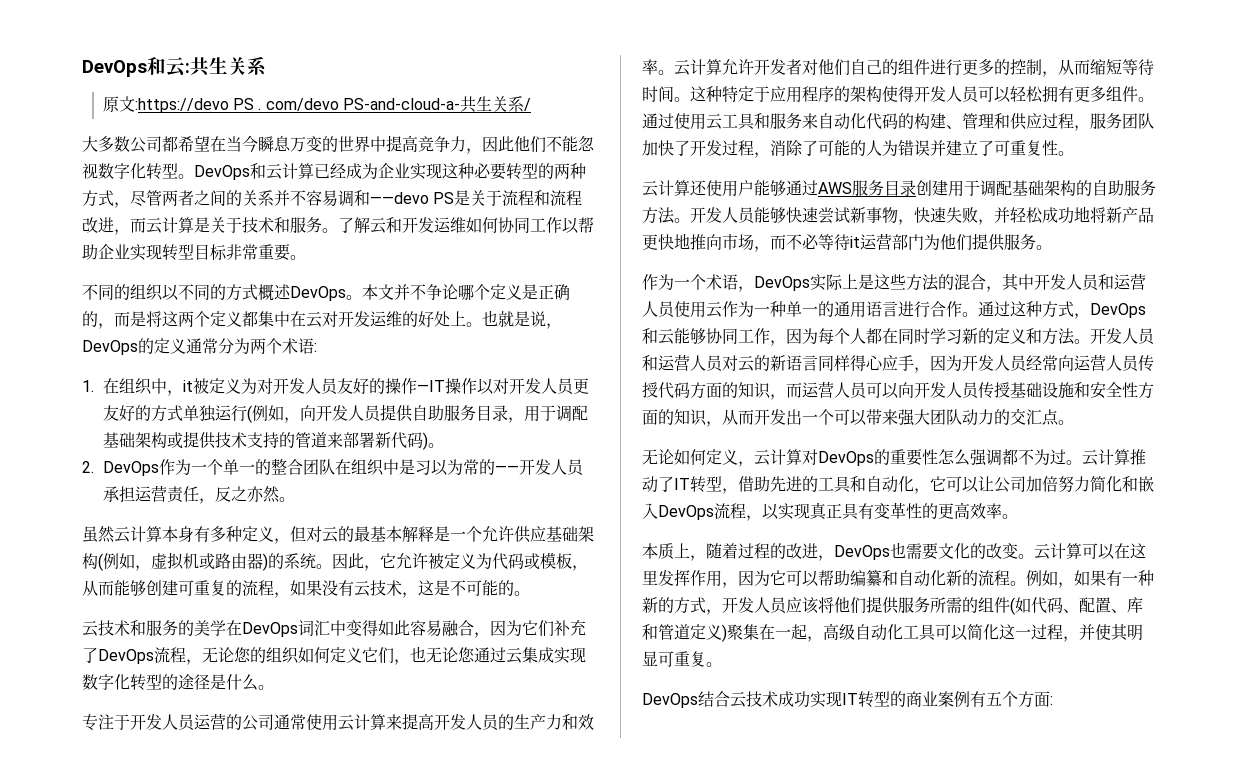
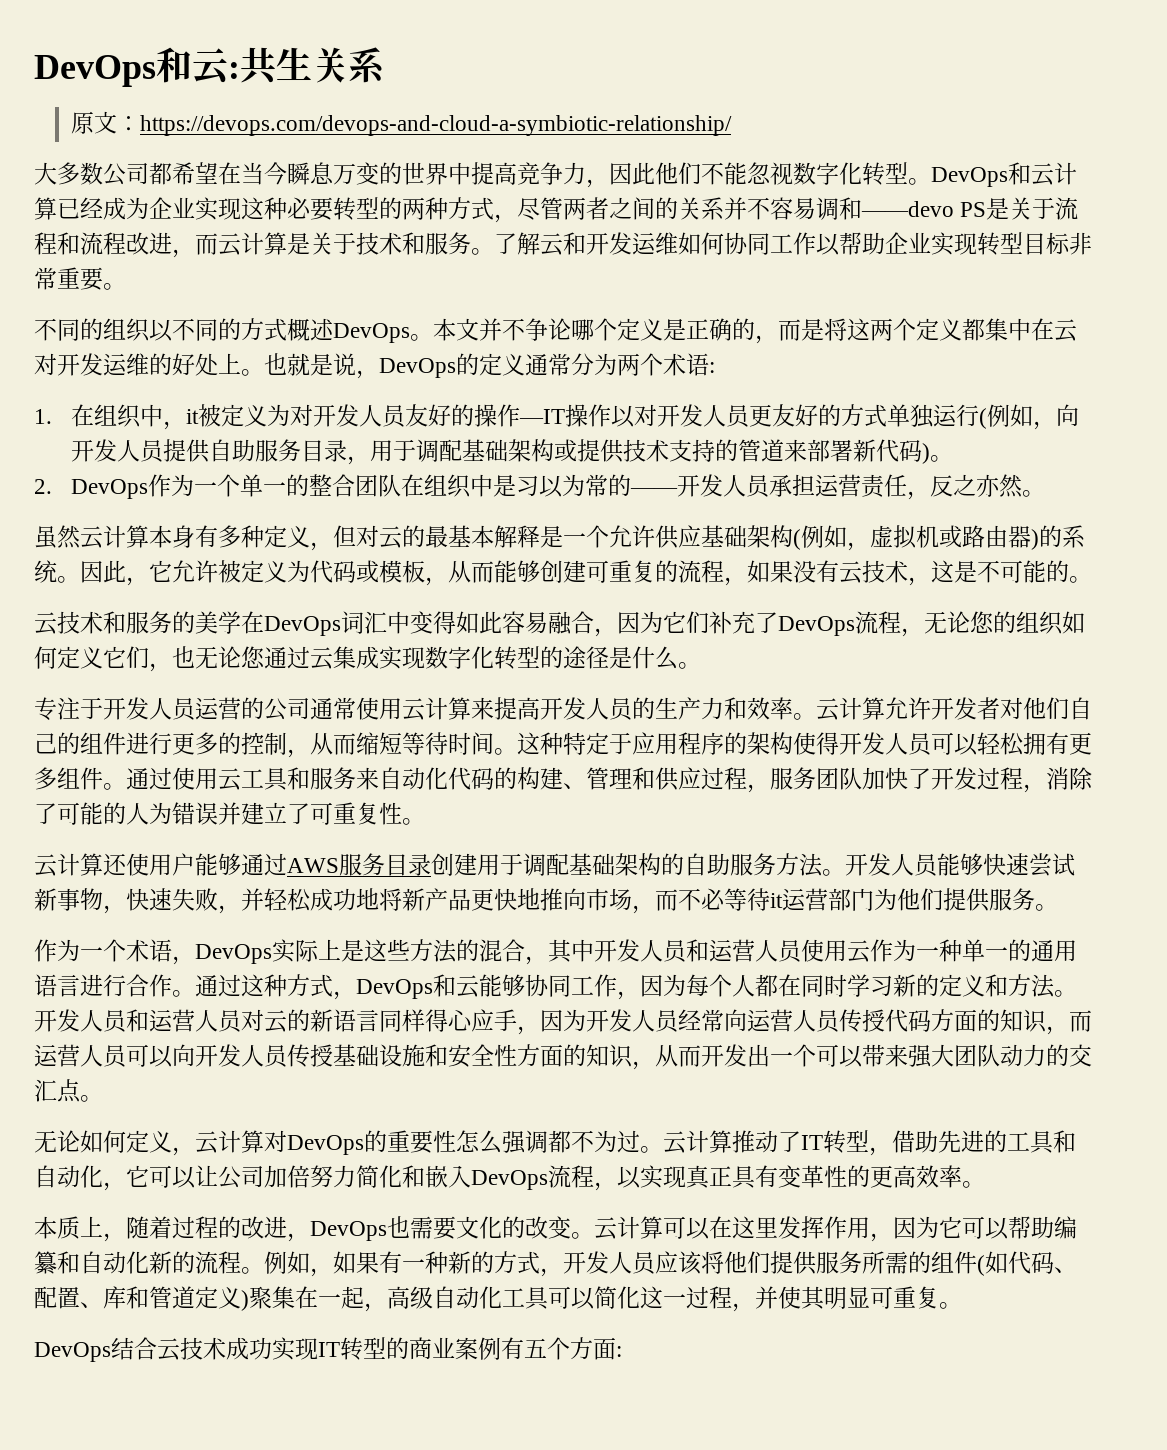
[134,96,532,113] :https://devo PS . com/devo PS-and-cloud-a-共生关系/ -> [117,115,733,136] ：https://devops.com/devops-and-cloud-a-symbiotic-relationship/

